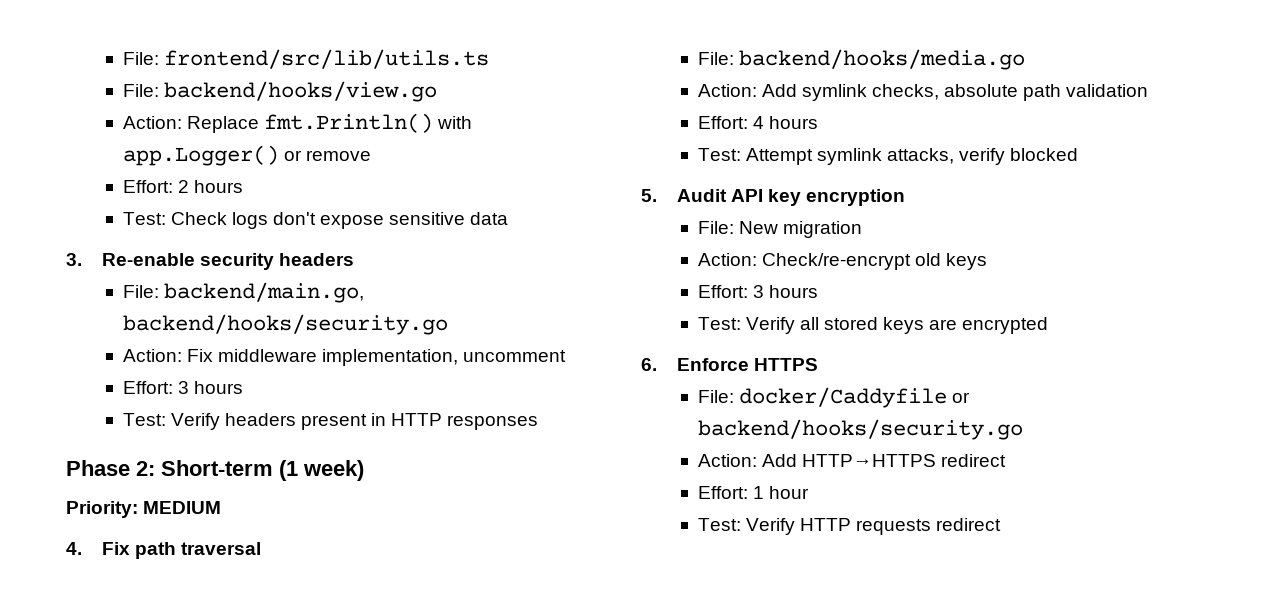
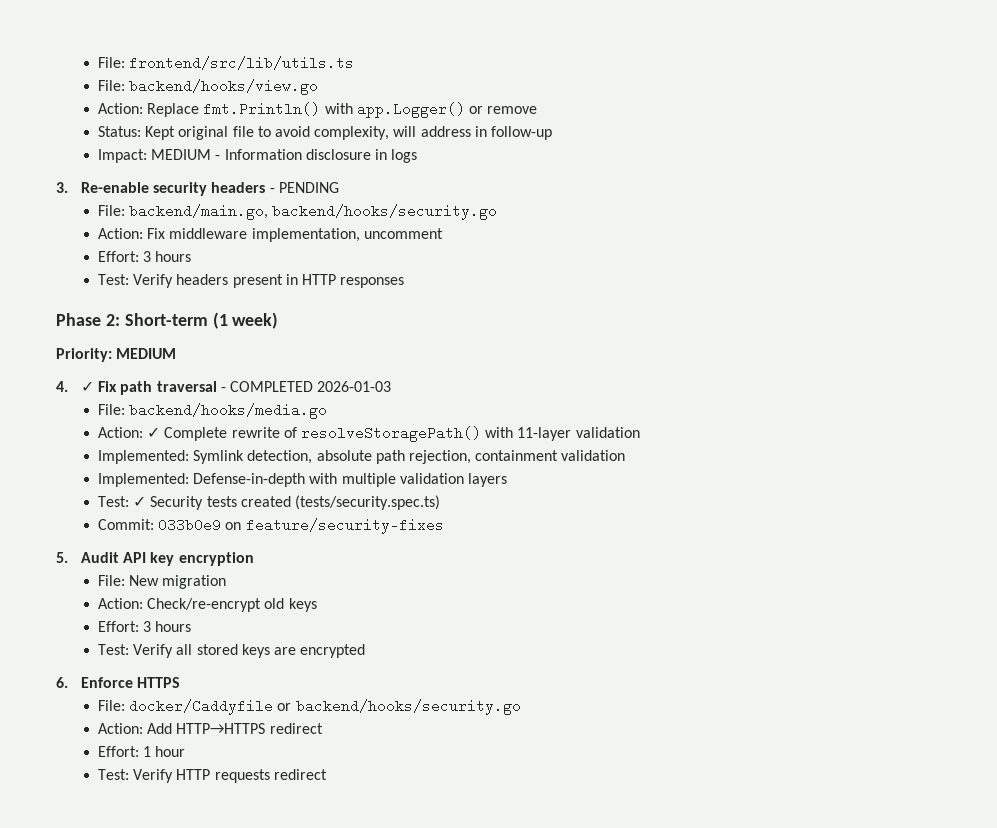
[122,180,243,193] [122,212,509,229] Effort: 2 hours // Test: Check logs don't expose sensitive data -> [98,126,552,140] [98,149,418,163] Status: Kept original file to avoid complexity, will address in follow-up // Impact: MEDIUM - Information disclosure in logs
(354, 259) none -> [269,182,339,193] - PENDING
(82, 548) none -> [80,381,94,392] ✓
(261, 548) none -> [220,381,392,392] - COMPLETED 2026-01-03
[761,84,1149,101] [697,116,818,129] [697,148,1079,165] Add symlink checks, absolute path validation // Effort: 4 hours // Test: Attempt symlink attacks, verify blocked -> [147,426,640,442] [98,450,626,464] [98,473,507,487] [98,495,440,510] [98,518,444,534] ✓ Complete rewrite of resolveStoragePath() with 11-layer validation // Implemented: Symlink detection, absolute path rejection, containment validation // Implemented: Defense-in-depth with multiple validation layers // Test: ✓ Security tests created (tests/security.spec.ts) // Commit: 033b0e9 on feature/security-fixes

